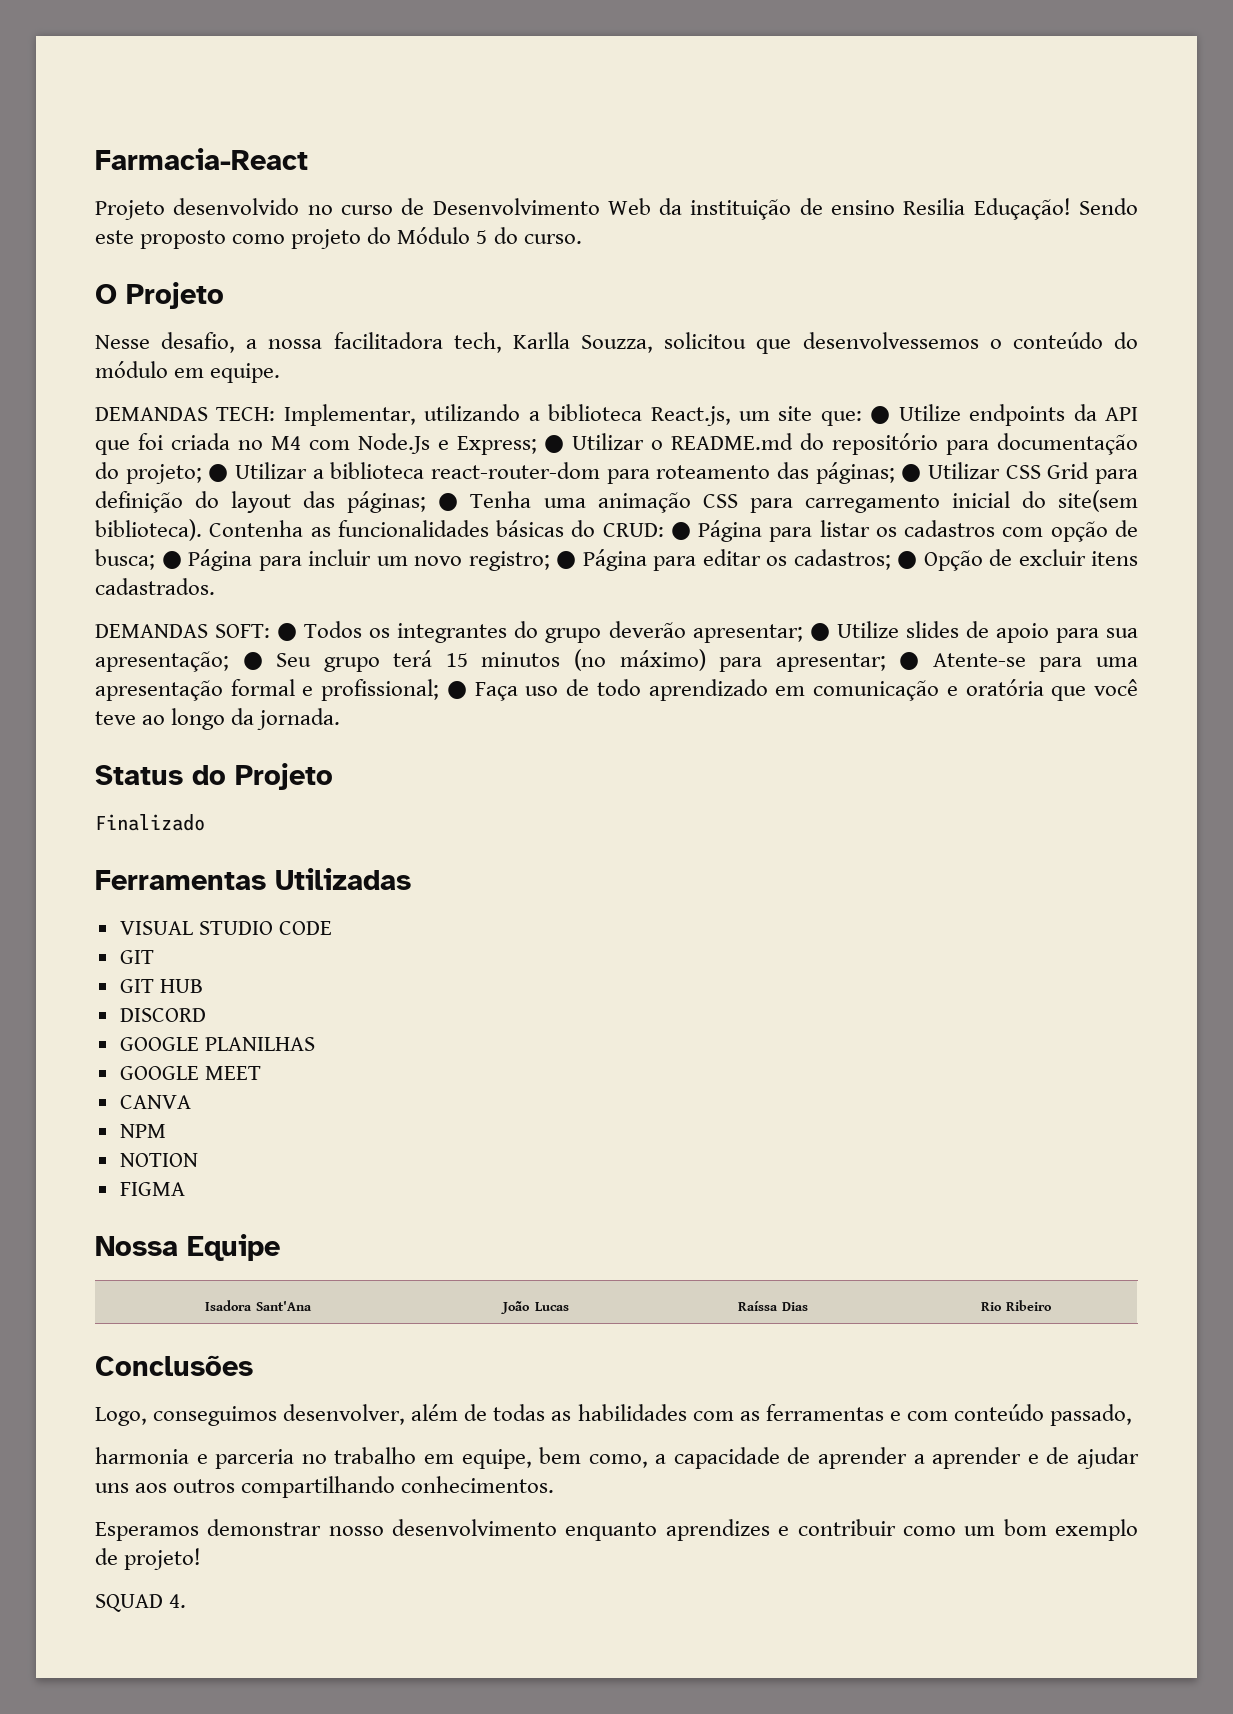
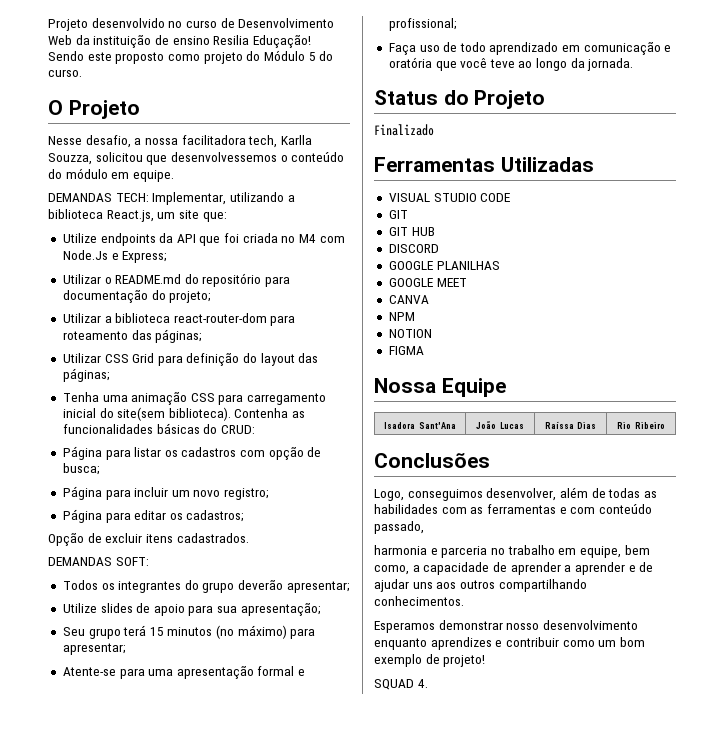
[95,148,308,170] Farmacia-React // -> (48, 25) none
[870,406,891,424] ● -> (227, 217) //
[544,435,565,453] ● -> (168, 257) //
[208,464,229,482] ● -> (212, 297) //
[901,464,922,482] ● -> (203, 336) //
[438,493,459,511] ● -> (110, 375) //
[670,522,691,540] ● -> (255, 429) //
[161,551,182,569] ● -> (100, 469) //
[556,551,576,569] ● -> (270, 494) //
[897,551,917,569] ● -> (245, 516) //
[277,623,298,641] ● -> (149, 561) //
[809,623,830,641] ● -> (350, 587) //
[242,652,263,670] ● -> (321, 609) //
[899,652,920,670] ● -> (126, 649) //
[446,681,467,699] ● -> (457, 24) //

